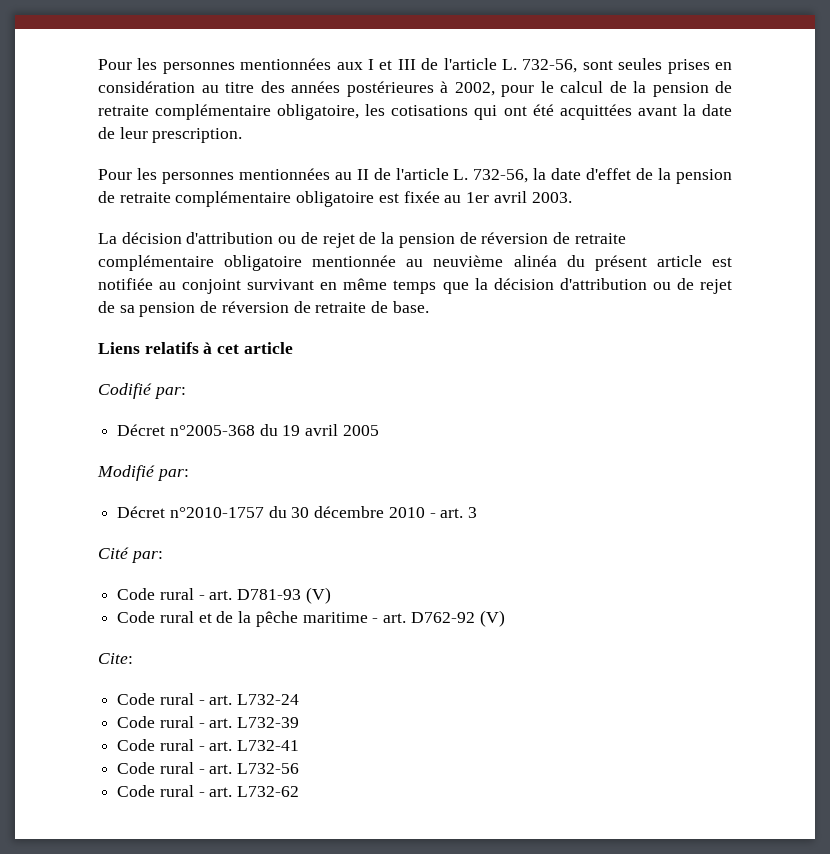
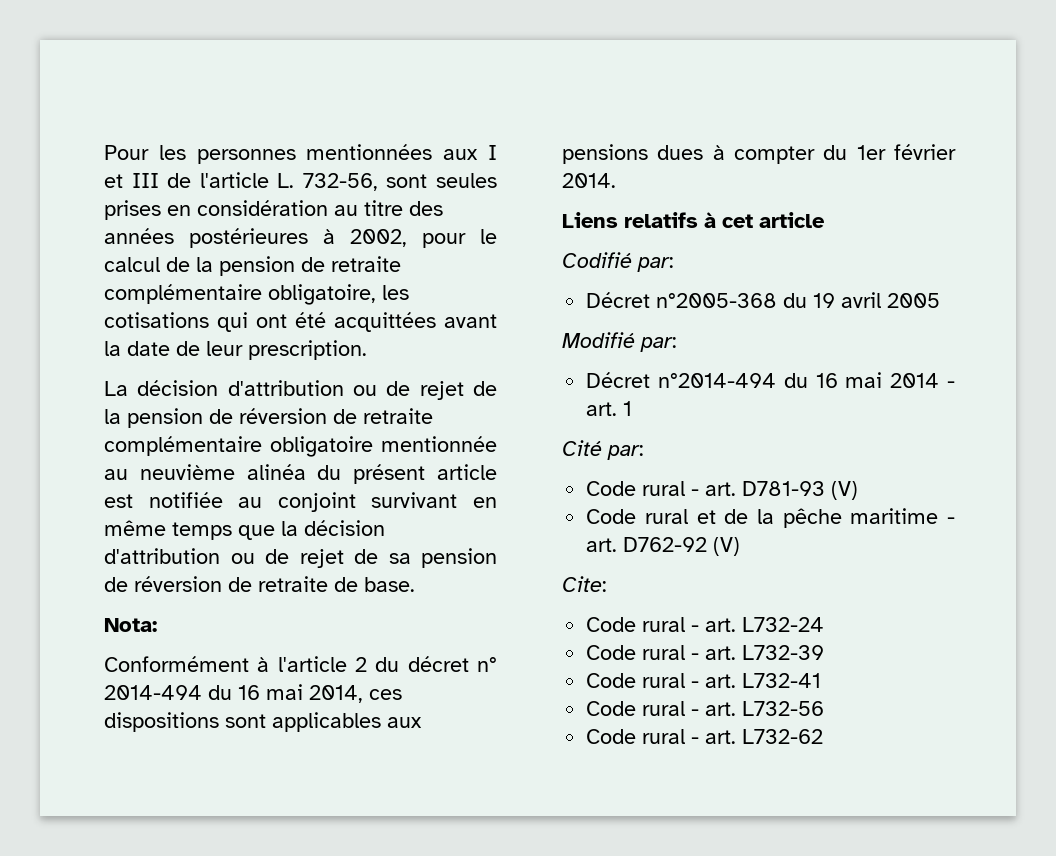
[98,168,732,184] [98,191,572,207] // Pour les personnes mentionnées au II de l'article L. 732-56, la date d'effet de la pension de retraite complémentaire obligatoire est fixée au 1er avril 2003. -> (367, 350) none
(429, 307) none -> [104,618,157,632] [104,656,497,672] [104,684,402,703] [104,712,422,732] [562,144,956,164] [562,173,616,188] // Nota: // Conformément à l'article 2 du décret n° 2014-494 du 16 mai 2014, ces dispositions sont applicables aux pensions dues à compter du 1er février 2014.
[169,506,478,518] n°2010-1757 du 30 décembre 2010 - art. 3 -> [658,372,955,388] [586,401,633,416] n°2014-494 du 16 mai 2014 - art. 1

